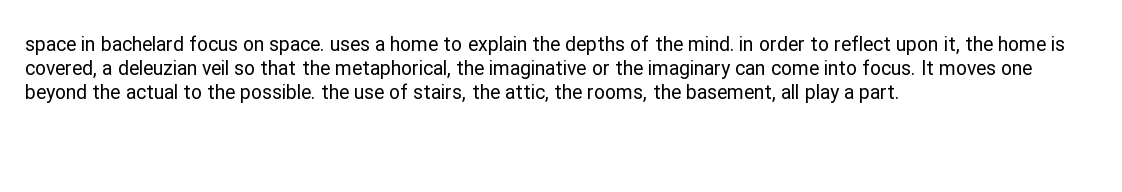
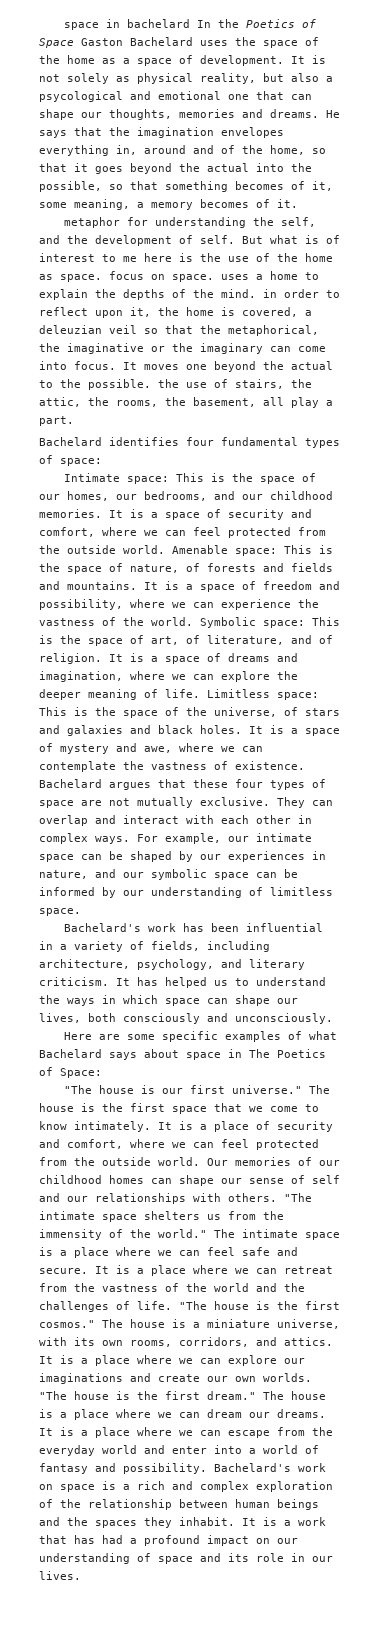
(184, 43) none -> [197,19,317,28] [39,37,319,48] [39,55,326,66] [39,73,333,84] [39,91,312,102] [39,109,340,120] [39,127,284,138] [39,145,326,156] [39,163,312,174] [39,181,333,192] [39,199,298,210] [64,217,317,228] [39,235,340,246] [39,253,333,262] [39,274,102,282] In the Poetics of Space Gaston Bachelard uses the space of the home as a space of development. It is not solely as physical reality, but also a psycological and emotional one that can shape our thoughts, memories and dreams. He says that the imagination envelopes everything in, around and of the home, so that it goes beyond the actual into the possible, so that something becomes of it, some meaning, a memory becomes of it. // metaphor for understanding the self, and the development of self. But what is of interest to me here is the use of the home as space.
(900, 94) none -> [39,437,340,448] [39,455,102,466] [64,473,317,484] [39,491,333,501] [39,509,312,520] [39,527,326,538] [39,545,333,556] [39,563,333,574] [39,581,340,592] [39,599,319,610] [39,617,340,628] [39,635,333,646] [39,653,298,664] [39,671,298,682] [39,689,319,700] [39,707,340,718] [39,725,340,736] [39,743,263,754] [39,761,305,772] [39,779,326,790] [39,797,333,808] [39,815,312,826] [39,833,312,844] [39,851,326,862] [39,869,298,880] [39,887,333,898] [39,908,81,916] [64,923,324,932] [39,941,270,952] [39,959,305,970] [39,977,326,988] [39,995,298,1006] [39,1013,333,1024] [64,1031,338,1042] [39,1049,326,1060] [39,1067,102,1078] [64,1085,331,1094] [39,1103,319,1114] [39,1121,333,1132] [39,1139,319,1150] [39,1157,340,1166] [39,1175,340,1186] [39,1193,312,1204] [39,1211,284,1222] [39,1229,340,1240] [39,1247,298,1258] [39,1265,333,1276] [39,1283,305,1292] [39,1301,340,1312] [39,1319,340,1329] [39,1337,333,1347] [39,1355,305,1366] [39,1373,312,1384] [39,1391,326,1400] [39,1409,326,1420] [39,1427,333,1438] [39,1445,319,1456] [39,1463,326,1474] [39,1481,333,1492] [39,1499,319,1510] [39,1517,326,1528] [39,1535,298,1546] [39,1553,333,1564] [39,1571,81,1580] // Bachelard identifies four fundamental types of space: // Intimate space: This is the space of our homes, our bedrooms, and our childhood memories. It is a space of security and comfort, where we can feel protected from the outside world. Amenable space: This is the space of nature, of forests and fields and mountains. It is a space of freedom and possibility, where we can experience the vastness of the world. Symbolic space: This is the space of art, of literature, and of religion. It is a space of dreams and imagination, where we can explore the deeper meaning of life. Limitless space: This is the space of the universe, of stars and galaxies and black holes. It is a space of mystery and awe, where we can contemplate the vastness of existence. Bachelard argues that these four types of space are not mutually exclusive. They can overlap and interact with each other in complex ways. For example, our intimate space can be shaped by our experiences in nature, and our symbolic space can be informed by our understanding of limitless space. // Bachelard's work has been influential in a variety of fields, including architecture, psychology, and literary criticism. It has helped us to understand the ways in which space can shape our lives, both consciously and unconsciously. // Here are some specific examples of what Bachelard says about space in The Poetics of Space: // "The house is our first universe." The house is the first space that we come to know intimately. It is a place of security and comfort, where we can feel protected from the outside world. Our memories of our childhood homes can shape our sense of self and our relationships with others. "The intimate space shelters us from the immensity of the world." The intimate space is a place where we can feel safe and secure. It is a place where we can retreat from the vastness of the world and the challenges of life. "The house is the first cosmos." The house is a miniature universe, with its own rooms, corridors, and attics. It is a place where we can explore our imaginations and create our own worlds. "The house is the first dream." The house is a place where we can dream our dreams. It is a place where we can escape from the everyday world and enter into a world of fantasy and possibility. Bachelard's work on space is a rich and complex exploration of the relationship between human beings and the spaces they inhabit. It is a work that has had a profound impact on our understanding of space and its role in our lives.

